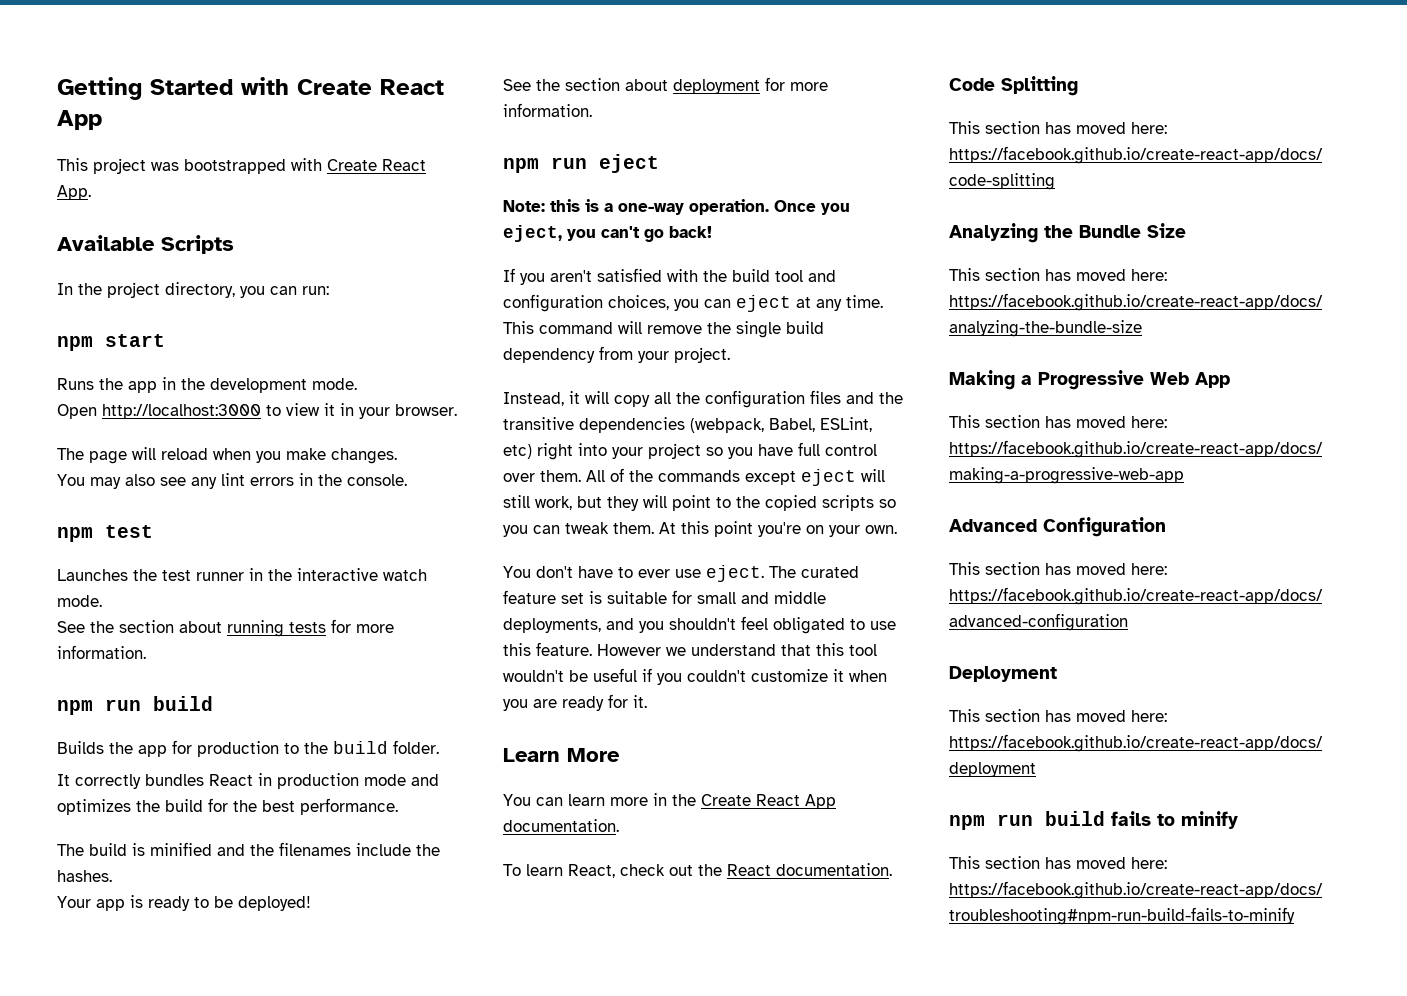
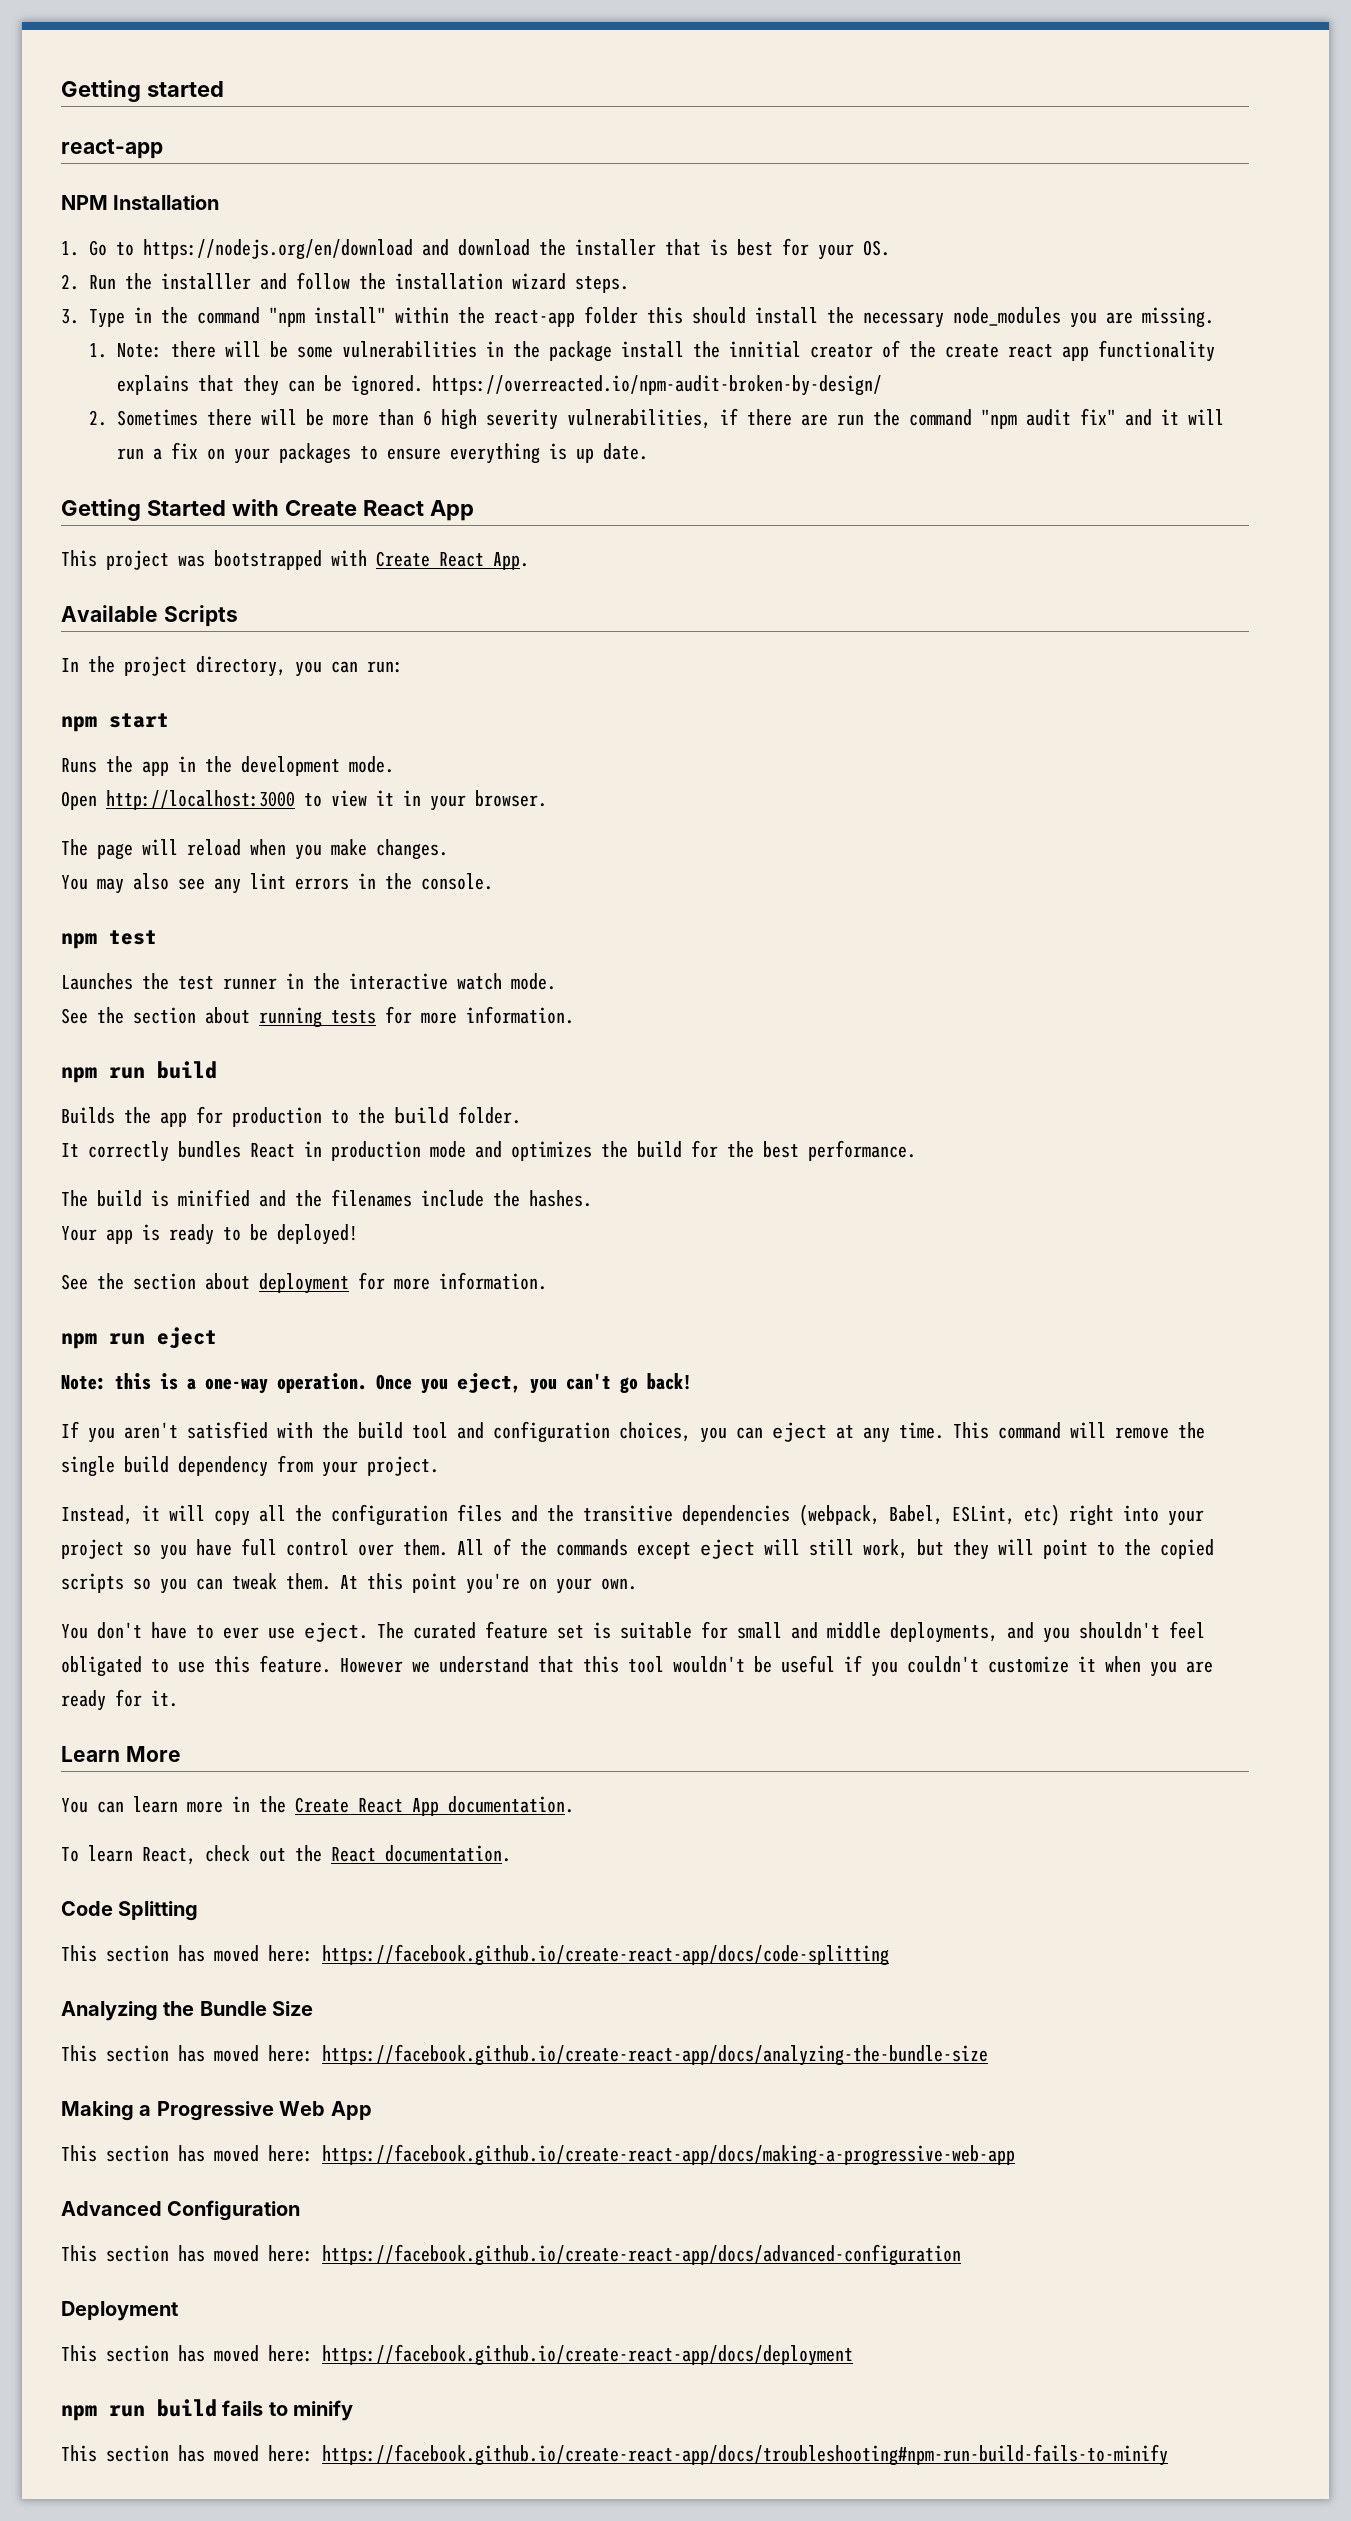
[57,77,142,100] Getting -> [61,80,224,102] [61,139,163,159] [61,195,220,210] [61,238,891,260] [61,272,630,293] [61,306,1215,328] [89,340,1216,362] [117,375,883,396] [89,408,1225,430] [117,442,649,464] [61,499,141,521] Getting started // react-app // NPM Installation // 1. Go to https://nodejs.org/en/download and download the installer that is best for your OS. // 2. Run the installler and follow the installation wizard steps. // 3. Type in the command "npm install" within the react-app folder this should install the necessary node_modules you are missing. // 1. Note: there will be some vulnerabilities in the package install the innitial creator of the create react app functionality explains that they can be ignored. https://overreacted.io/npm-audit-broken-by-design/ // 2. Sometimes there will be more than 6 high severity vulnerabilities, if there are run the command "npm audit fix" and it will run a fix on your packages to ensure everything is up date. // Getting

